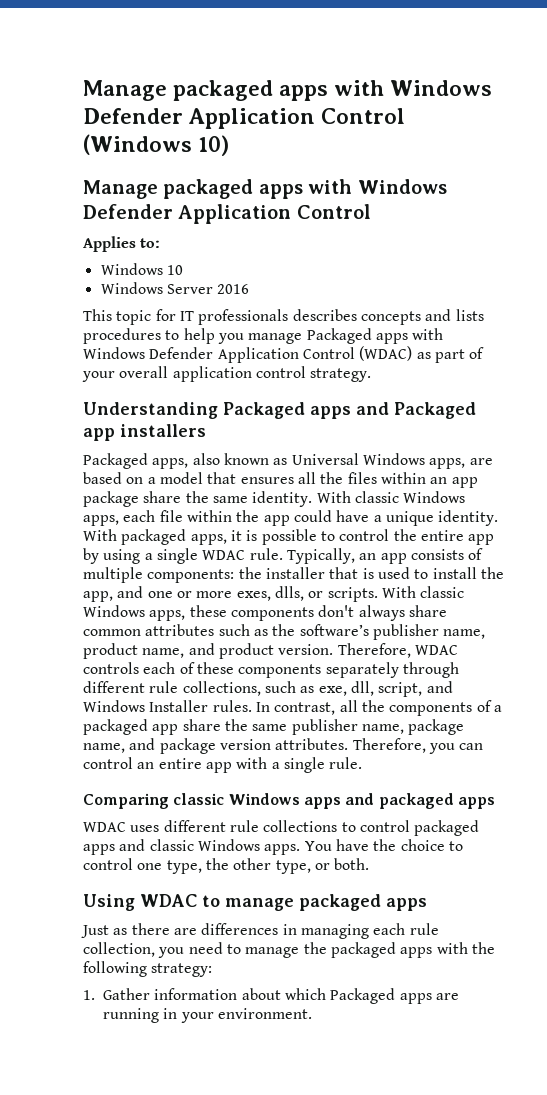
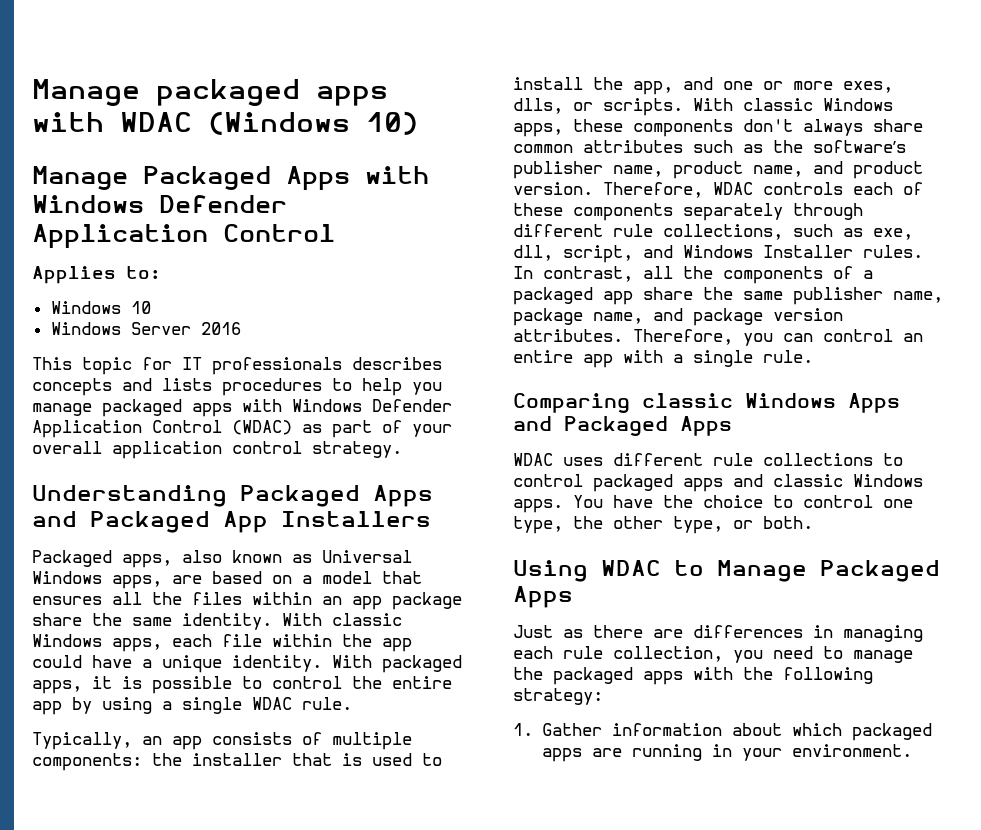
[83,80,493,101] [83,108,406,129] Manage packaged apps with Windows Defender Application Control -> [32,79,388,106] [32,112,192,132] Manage packaged apps with WDAC
[163,179,303,199] packaged apps -> [143,166,350,191] Packaged Apps
[306,328,372,344] Packaged -> [102,399,182,417] packaged
[310,402,476,419] [83,424,206,441] apps and Packaged app installers -> [373,485,433,507] [32,511,431,533] Apps and Packaged App Installers
(283, 554) none -> (352, 703) //
[303,793,495,809] apps and packaged apps -> [848,393,900,413] [513,416,732,436] Apps and Packaged Apps
[225,894,427,911] manage packaged apps -> [717,560,940,582] [513,586,573,608] Manage Packaged Apps
[330,988,396,1004] Packaged -> [851,723,932,741] packaged

